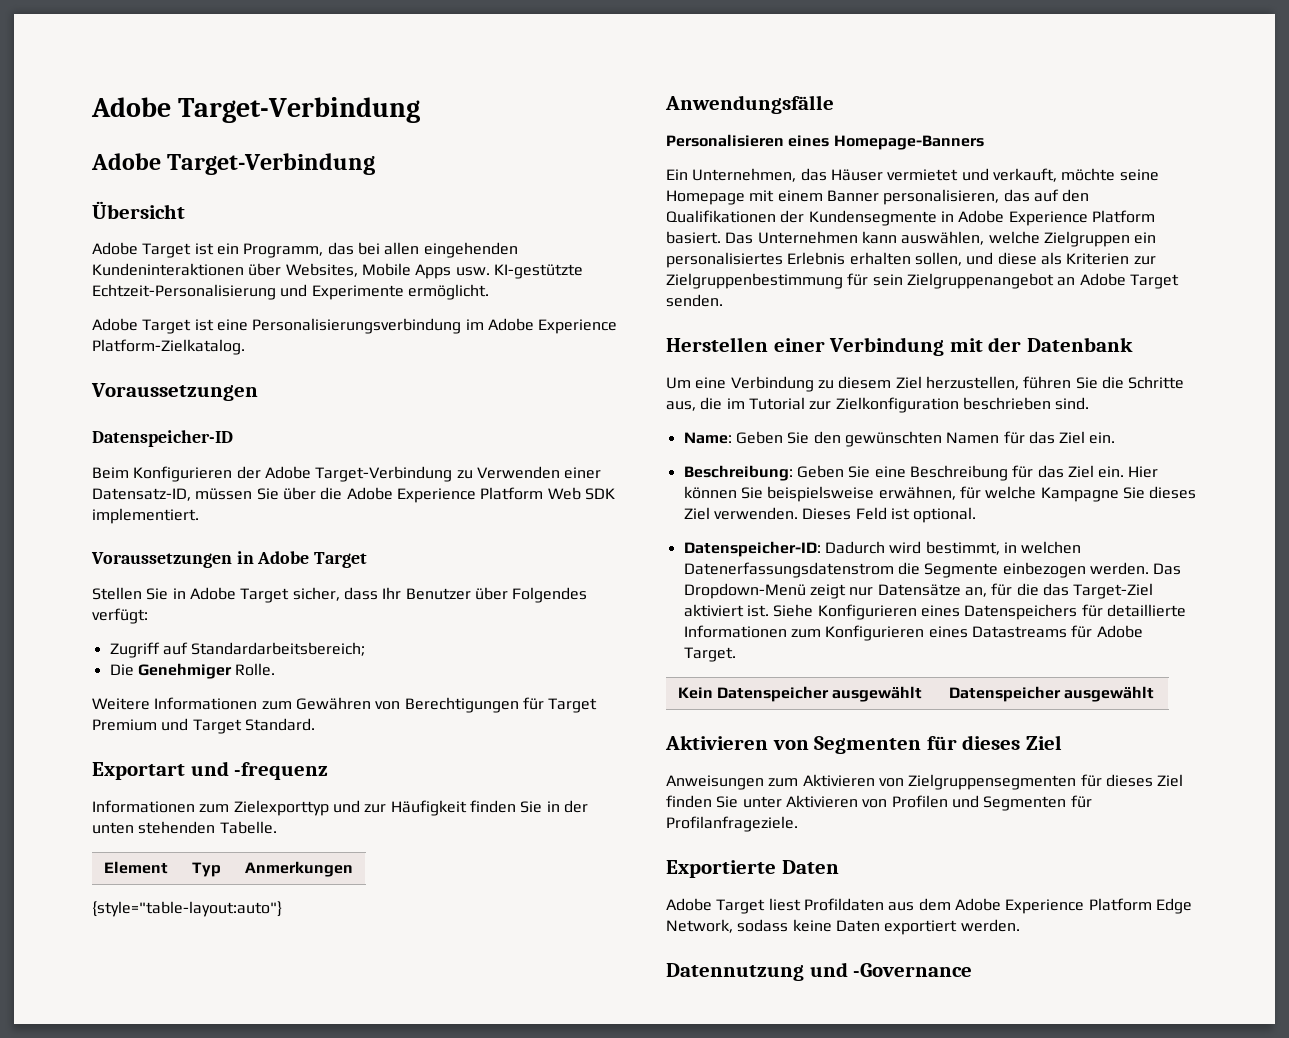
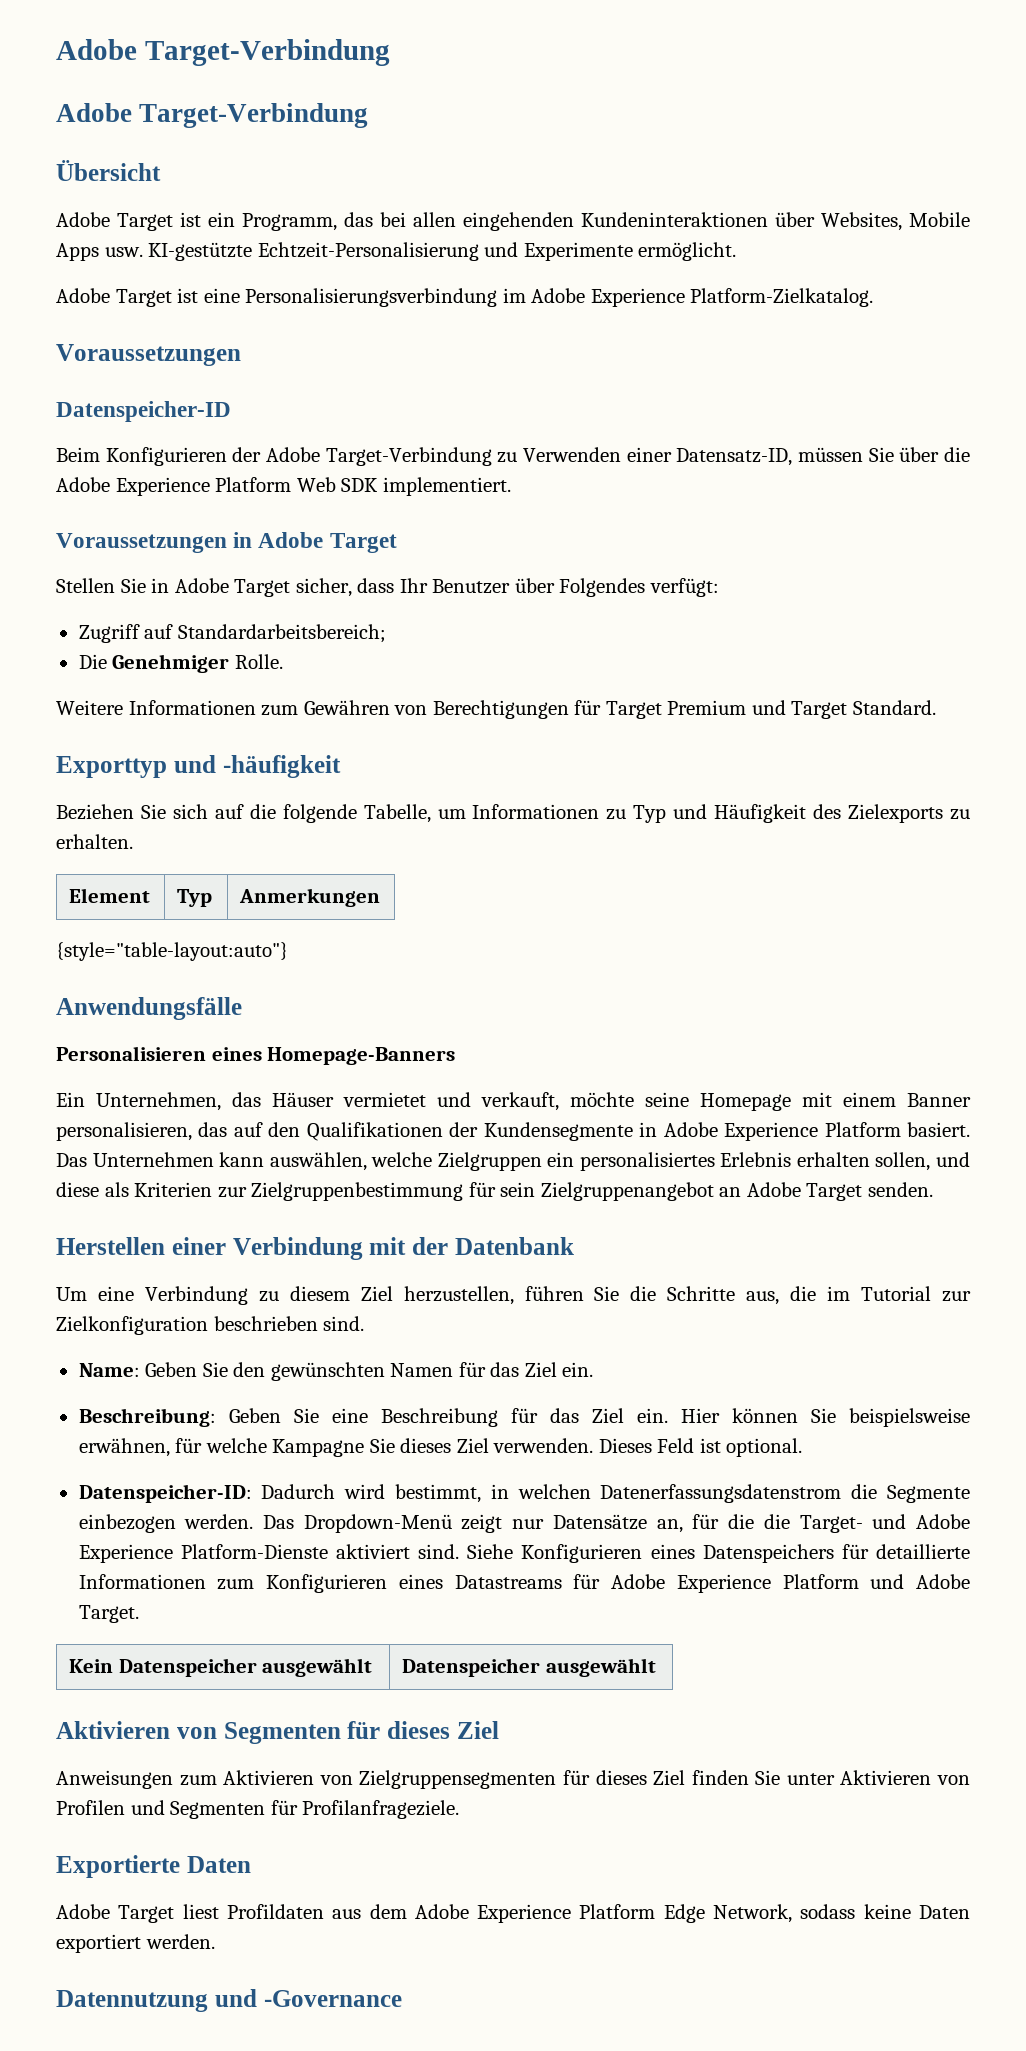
[92,761,329,780] [92,800,588,816] [92,821,277,834] Exportart und -frequenz // Informationen zum Zielexporttyp und zur Häufigkeit finden Sie in der unten stehenden Tabelle. -> [56,755,341,778] [56,804,970,823] [56,834,133,849] Exporttyp und -häufigkeit // Beziehen Sie sich auf die folgende Tabelle, um Informationen zu Typ und Häufigkeit des Zielexports zu erhalten.
[1042,583,1154,599] [683,604,769,617] das Target-Ziel aktiviert ist. -> [763,1514,970,1533] [78,1544,460,1563] die Target- und Adobe Experience Platform-Dienste aktiviert sind.
(1143, 631) none -> [676,1574,970,1593] Experience Platform und Adobe

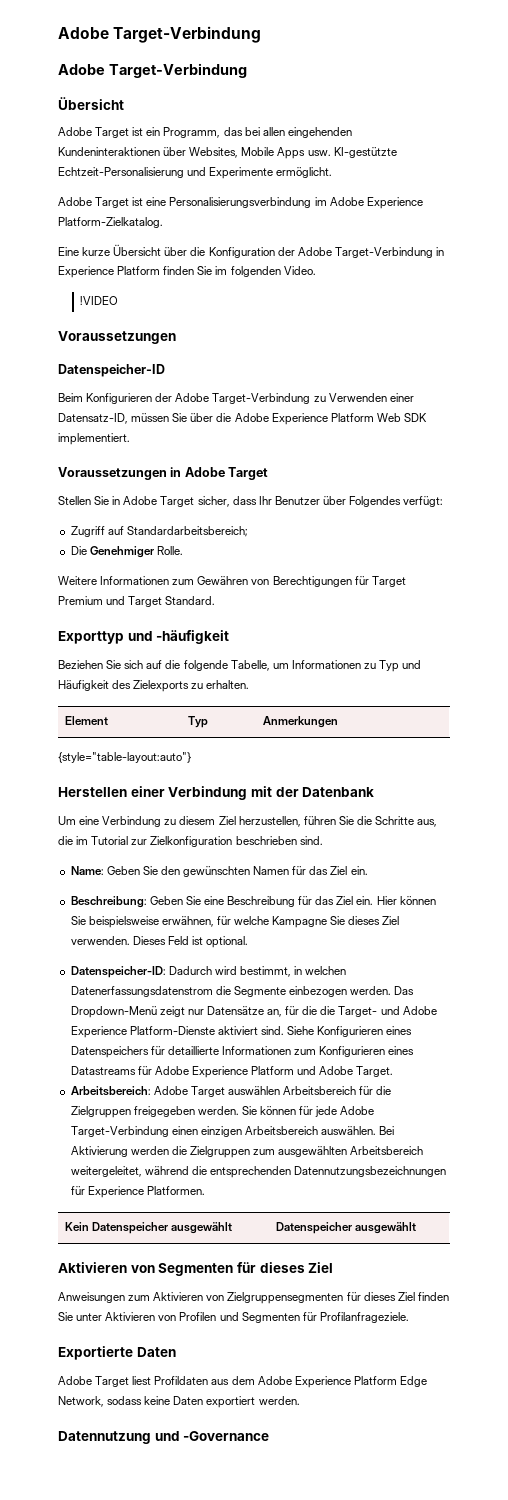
(874, 297) none -> [58,244,444,258] [58,266,316,278] [80,296,119,305] // Eine kurze Übersicht über die Konfiguration der Adobe Target-Verbindung in Experience Platform finden Sie im folgenden Video. // !VIDEO
[56,997,242,1020] [56,1046,456,1065] [56,1092,971,1111] [56,1122,971,1141] [56,1152,970,1171] [56,1182,933,1201] // Anwendungsfälle // Personalisieren eines Homepage-Banners // Ein Unternehmen, das Häuser vermietet und verkauft, möchte seine Homepage mit einem Banner personalisieren, das auf den Qualifikationen der Kundensegmente in Adobe Experience Platform basiert. Das Unternehmen kann auswählen, welche Zielgruppen ein personalisiertes Erlebnis erhalten sollen, und diese als Kriterien zur Zielgruppenbestimmung für sein Zielgruppenangebot an Adobe Target senden. -> (191, 757) none
(139, 1614) none -> [70,1086,392,1097] [70,1106,375,1118] [70,1126,395,1137] [70,1146,424,1158] [70,1166,447,1178] [70,1186,205,1198] // Arbeitsbereich: Adobe Target auswählen Arbeitsbereich für die Zielgruppen freigegeben werden. Sie können für jede Adobe Target-Verbindung einen einzigen Arbeitsbereich auswählen. Bei Aktivierung werden die Zielgruppen zum ausgewählten Arbeitsbereich weitergeleitet, während die entsprechenden Datennutzungsbezeichnungen für Experience Platformen.

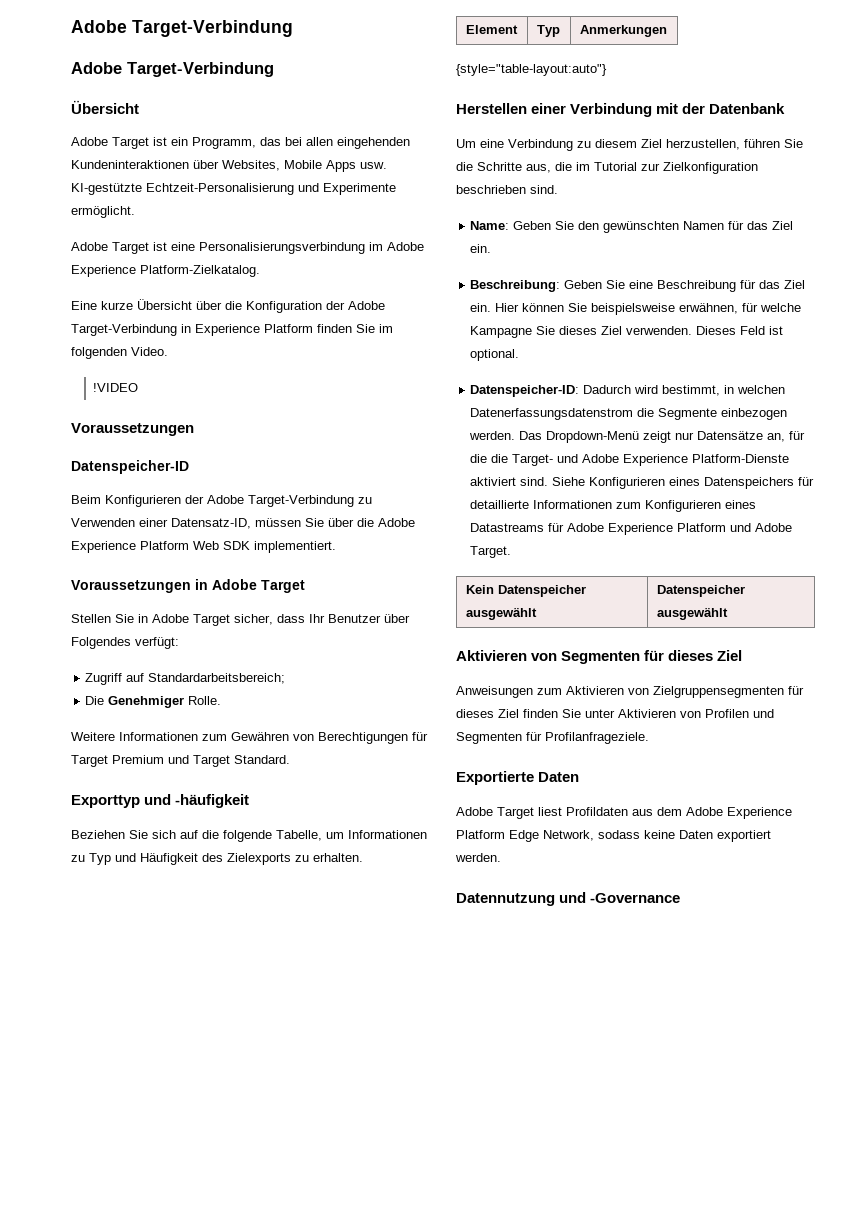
[70,1086,392,1097] [70,1106,375,1118] [70,1126,395,1137] [70,1146,424,1158] [70,1166,447,1178] [70,1186,205,1198] // Arbeitsbereich: Adobe Target auswählen Arbeitsbereich für die Zielgruppen freigegeben werden. Sie können für jede Adobe Target-Verbindung einen einzigen Arbeitsbereich auswählen. Bei Aktivierung werden die Zielgruppen zum ausgewählten Arbeitsbereich weitergeleitet, während die entsprechenden Datennutzungsbezeichnungen für Experience Platformen. -> (512, 552) none

